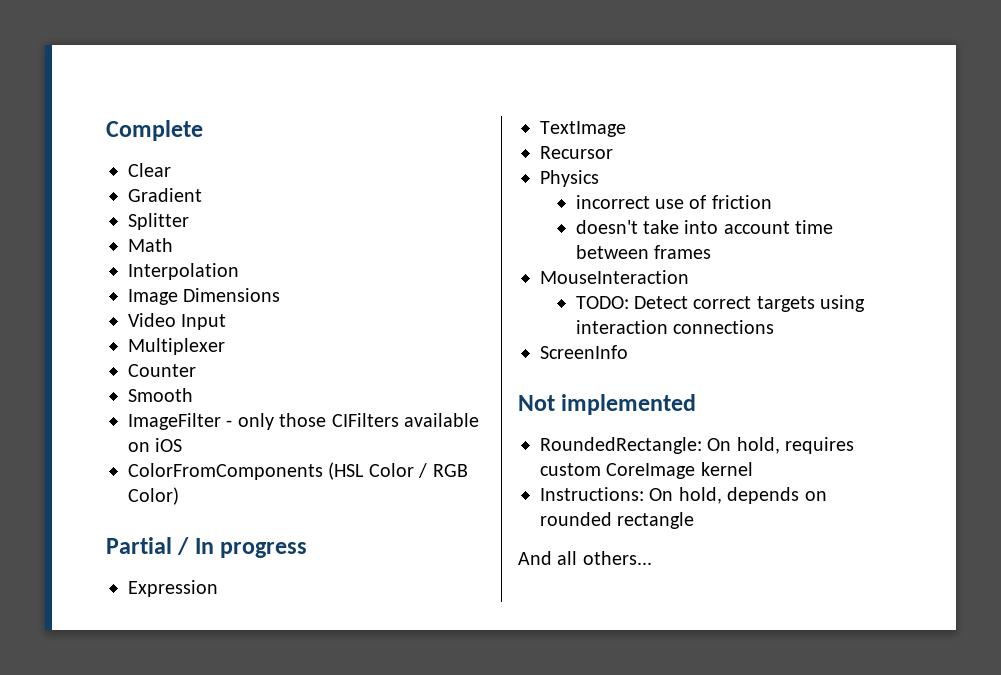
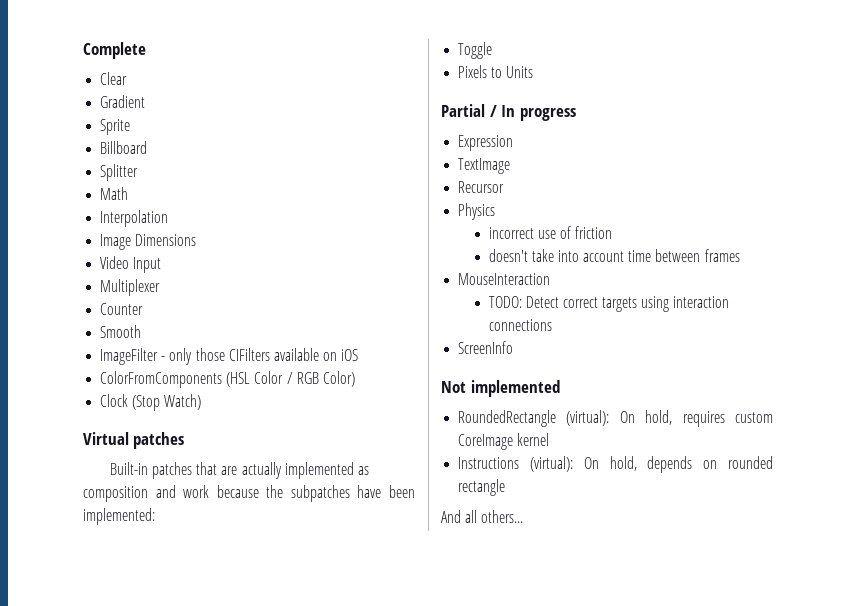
(202, 195) none -> [100,119,131,135] [100,141,148,154] // Sprite // Billboard
(179, 496) none -> [100,394,202,411] [83,432,185,449] [109,462,370,479] [83,485,415,502] [83,508,155,525] [458,42,493,59] [458,65,534,78] // Clock (Stop Watch) // Virtual patches // Built-in patches that are actually implemented as composition and work because the subpatches have been implemented: // Toggle // Pixels to Units
[540,437,702,454] RoundedRectangle: -> [458,410,610,427] RoundedRectangle (virtual):
[540,487,644,501] Instructions: -> [458,456,573,472] Instructions (virtual):

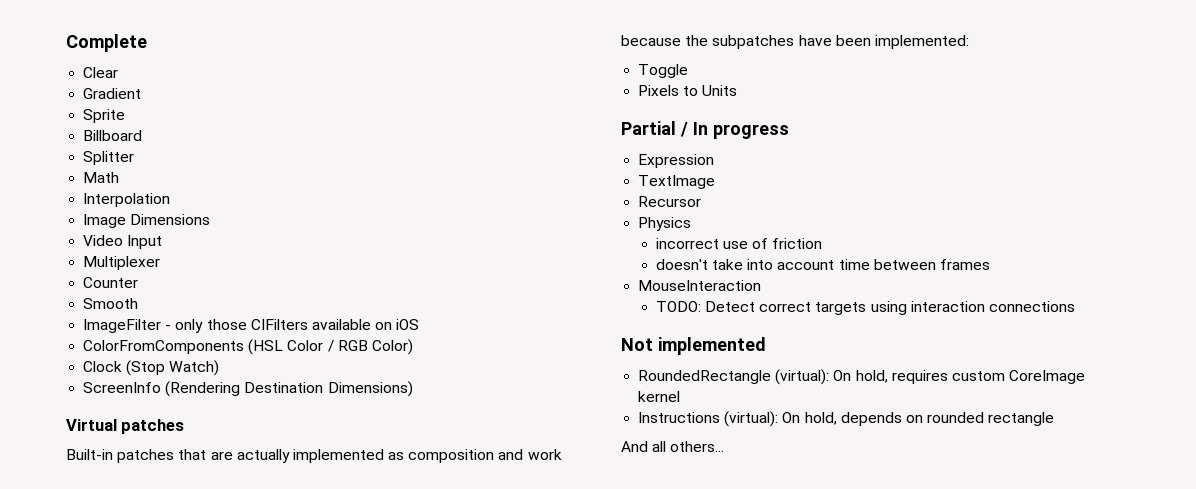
(202, 402) none -> [83,381,413,397] // ScreenInfo (Rendering Destination Dimensions)
[458,341,514,354] // ScreenInfo -> (1076, 306) none

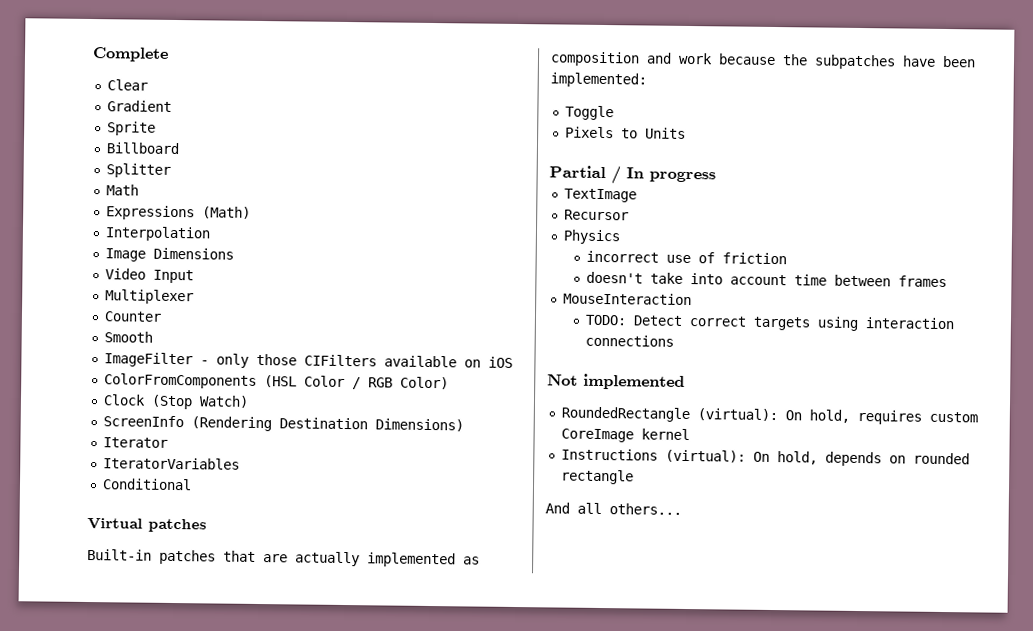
(120, 177) none -> [105,205,251,221] // Expressions (Math)
(413, 389) none -> [102,437,168,448] [102,457,240,470] [101,478,192,491] // Iterator // IteratorVariables // Conditional
[638,154,715,168] // Expression -> (716, 176) none

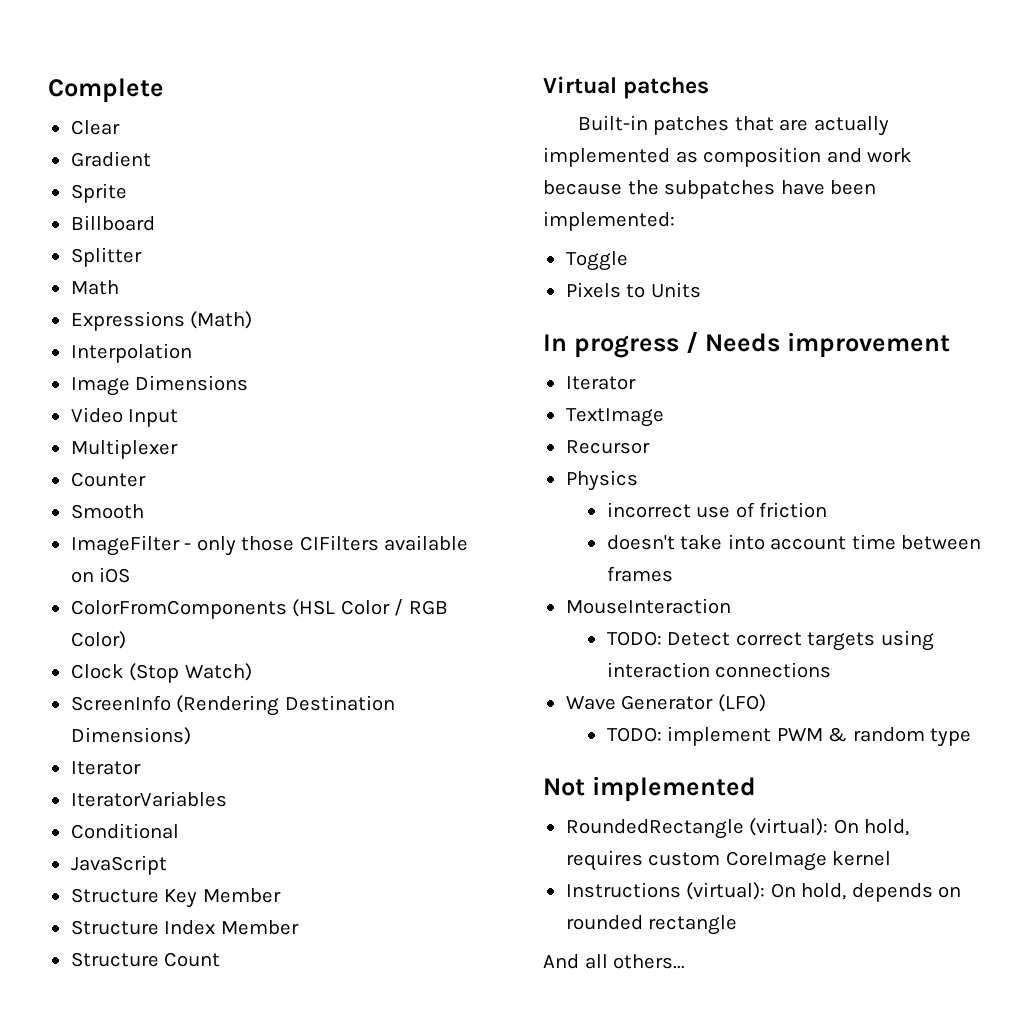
(192, 484) none -> [70,855,167,875] [70,888,281,908] [70,920,299,935] [70,952,221,967] // JavaScript // Structure Key Member // Structure Index Member // Structure Count
[549,165,621,185] Partial / -> (701, 290) none
(716, 176) none -> [685,332,950,358] [565,376,636,390] / Needs improvement // Iterator
(675, 340) none -> [565,694,766,712] [606,726,972,747] // Wave Generator (LFO) // TODO: implement PWM & random type

